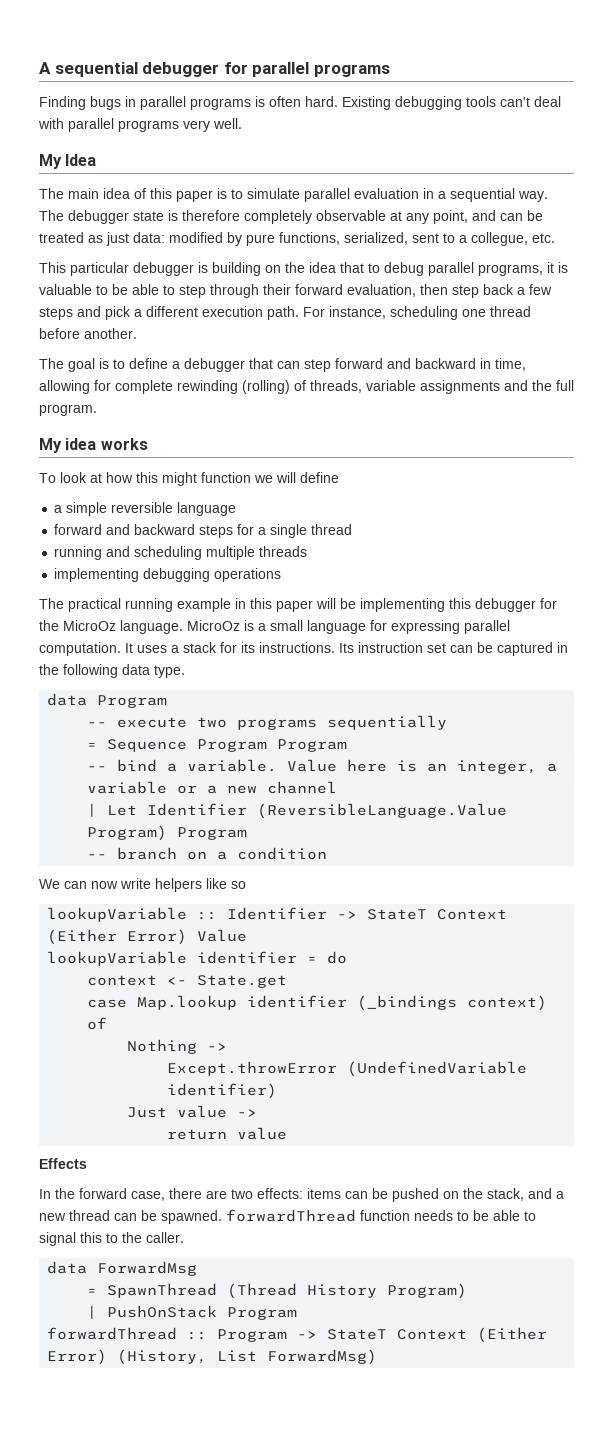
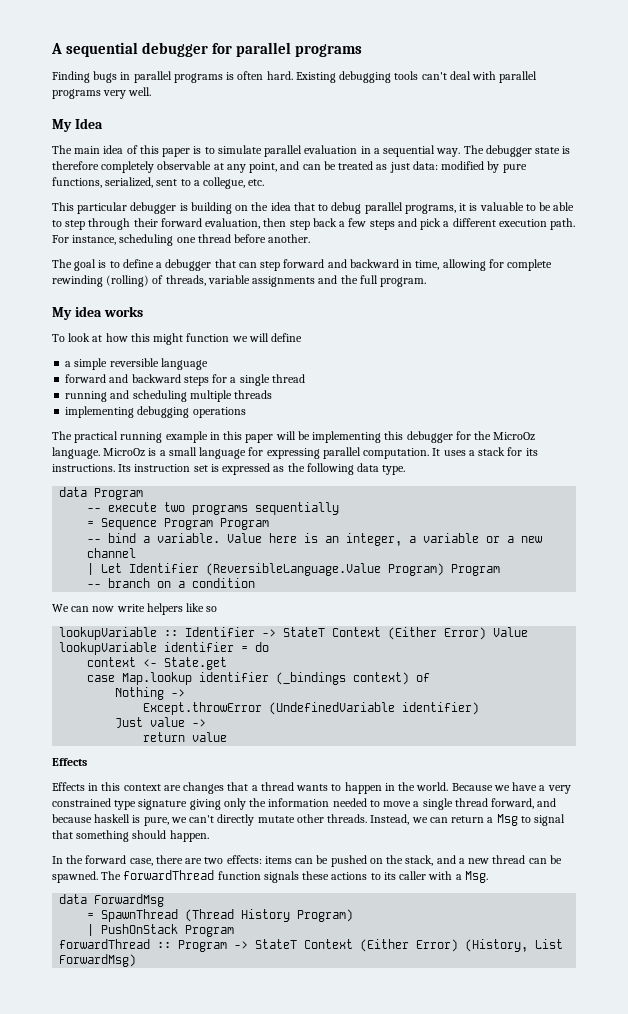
[450,642,568,656] can be captured in -> [210,463,285,475] is expressed as
(87, 1163) none -> [52,782,571,794] [52,798,557,810] [52,814,566,826] [52,830,209,842] // Effects in this context are changes that a thread wants to happen in the world. Because we have a very constrained type signature giving only the information needed to move a single thread forward, and because haskell is pure, we can't directly mutate other threads. Instead, we can return a Msg to signal that something should happen.
(222, 1217) none -> [101,871,122,880] The
[414,1210,536,1221] [39,1232,184,1246] needs to be able to signal this to the caller. -> [263,871,488,883] signals these actions to its caller with a Msg.

